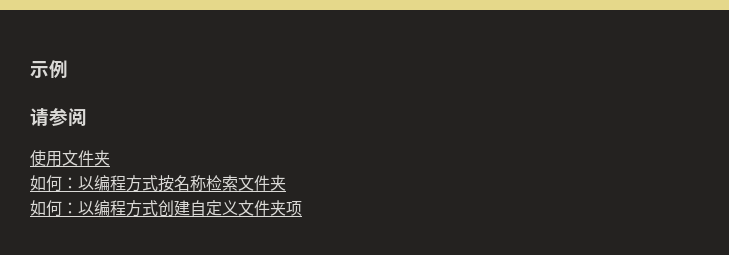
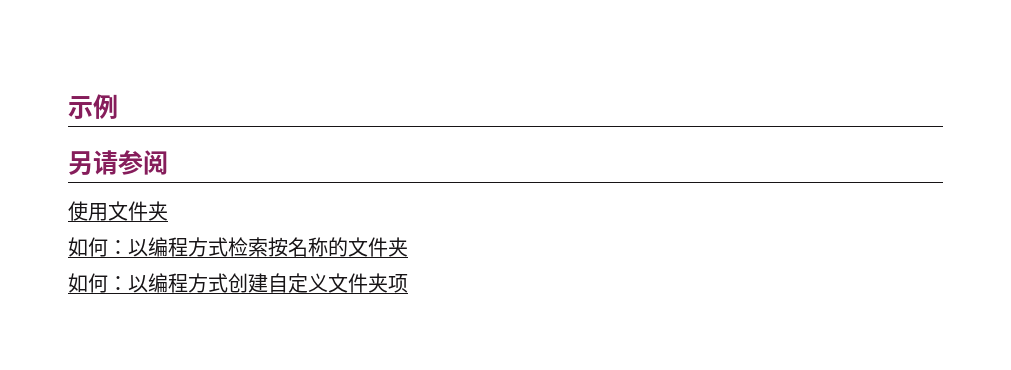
(68, 69) none -> [68,151,93,175] 另
[158,175,238,192] 按名称检索 -> [228,237,348,257] 检索按名称的

